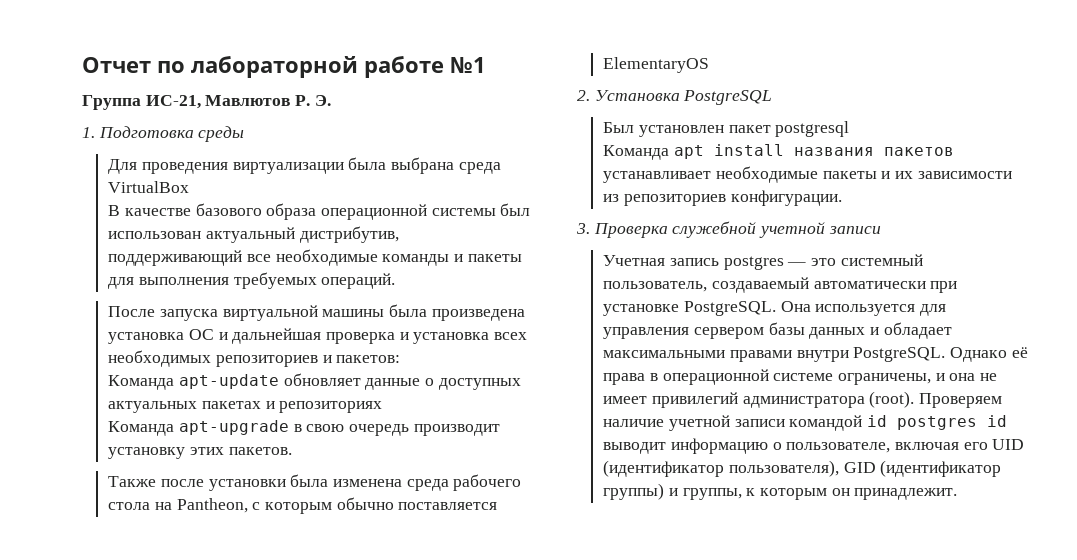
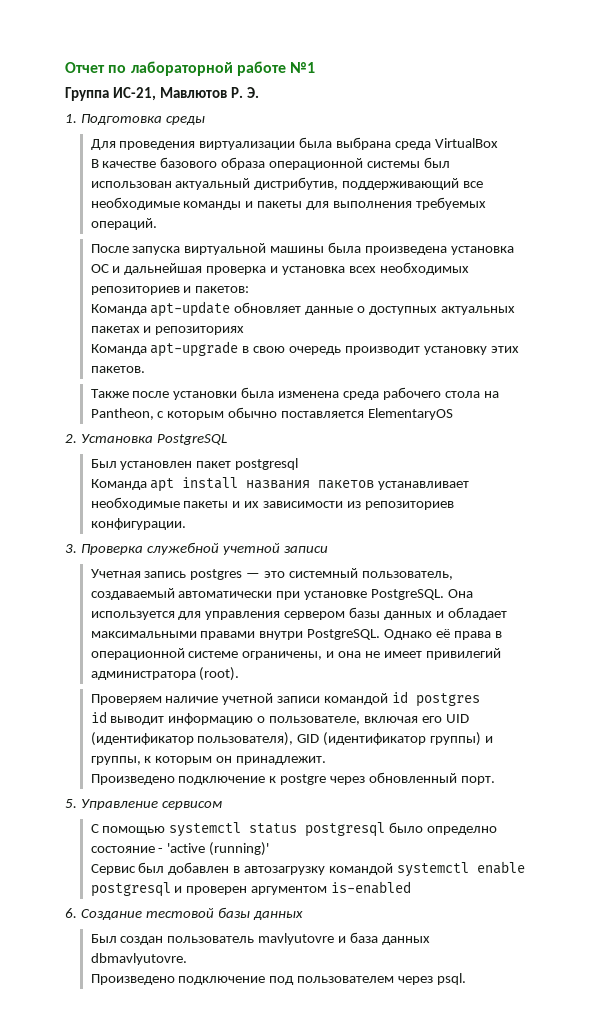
(915, 399) none -> (240, 674) //
(978, 423) none -> (481, 700) //
(958, 494) none -> [90,772,496,785] [65,799,222,810] [90,822,498,837] [90,842,270,856] [90,861,526,877] [90,881,412,897] [65,907,303,920] [90,932,431,945] [90,953,187,965] [90,973,467,985] // Произведено подключение к postgre через обновленный порт. // 5. Управление сервисом // С помощью systemctl status postgresql было определно состояние - 'active (running)' // Сервис был добавлен в автозагрузку командой systemctl enable postgresql и проверен аргументом is-enabled // 6. Создание тестовой базы данных // Был создан пользователь mavlyutovre и база данных dbmavlyutovre. // Произведено подключение под пользователем через psql.

